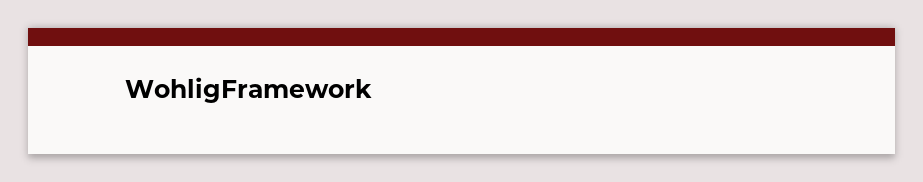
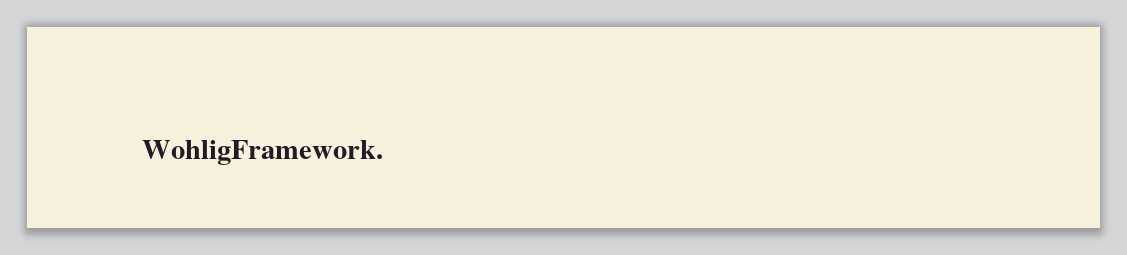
[125,77,372,103] WohligFramework -> [142,140,383,165] WohligFramework.

